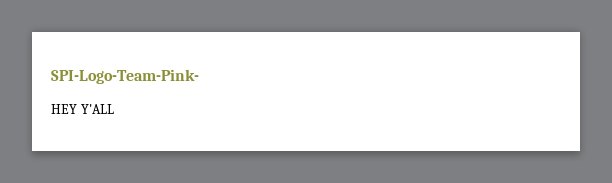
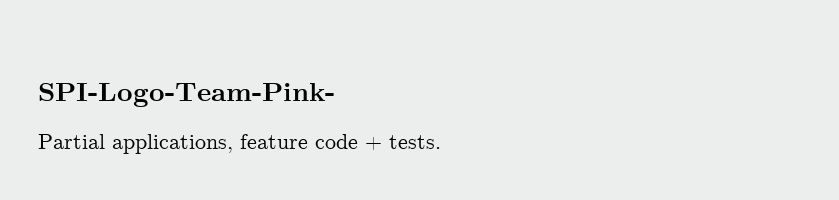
[51,104,114,114] HEY Y'ALL -> [38,134,441,154] Partial applications, feature code + tests.

